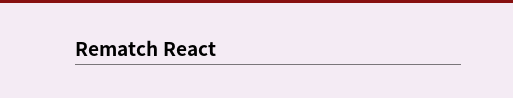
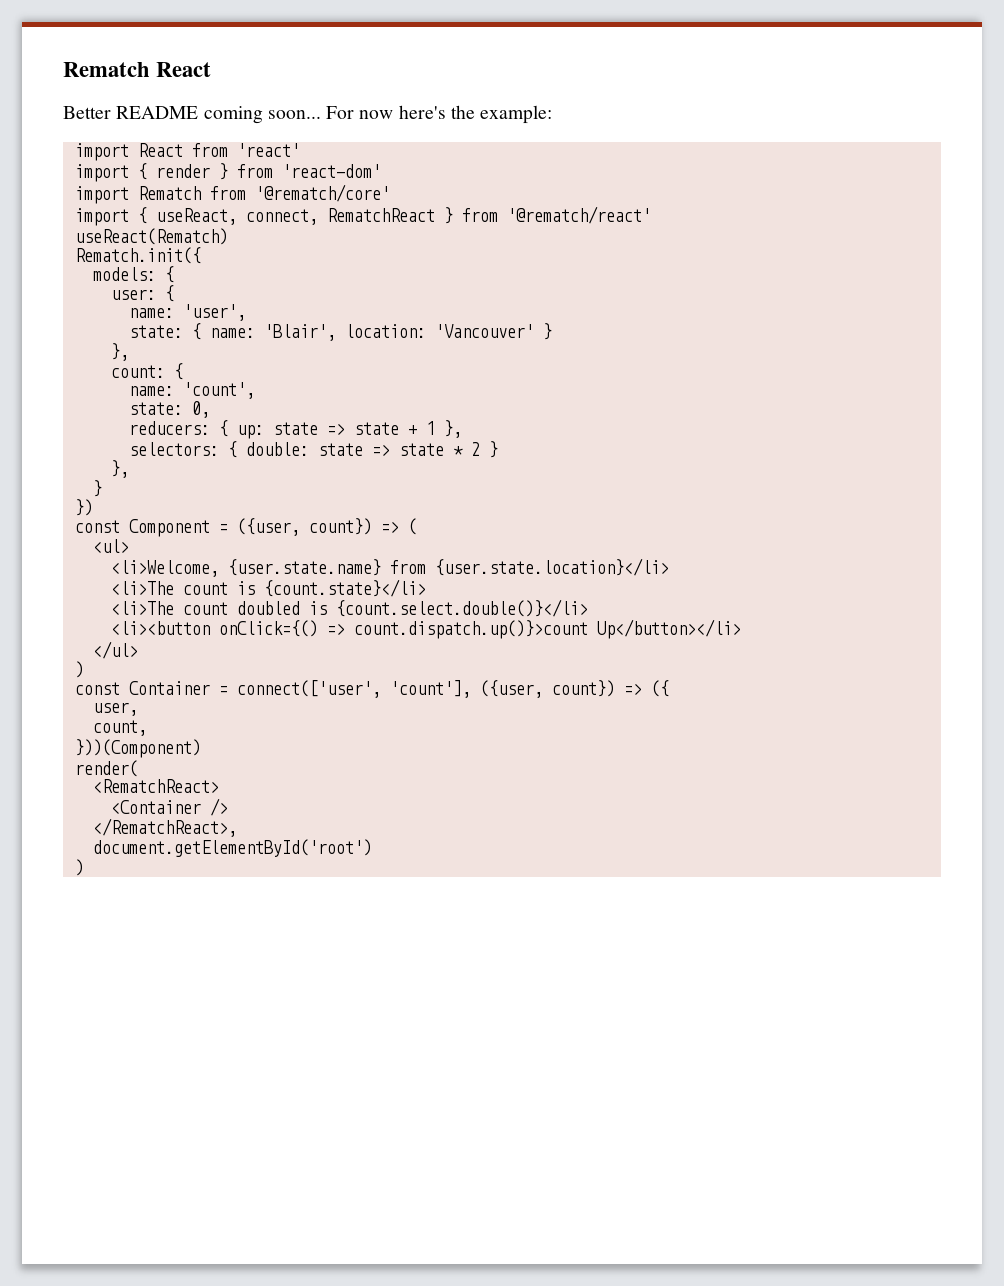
(217, 49) none -> [63,105,553,124] [74,143,300,161] [74,163,381,182] [74,184,390,204] [74,206,651,226] [74,228,228,245] [74,247,201,264] [92,266,174,283] [110,285,174,302] [128,304,246,321] [128,323,552,341] [110,343,129,361] [110,363,183,380] [128,382,255,399] [128,401,210,418] [128,420,462,439] [128,441,498,458] [110,460,129,478] [92,480,102,497] [74,499,93,516] [74,518,417,537] [92,539,129,553] [110,558,669,577] [110,579,426,597] [110,599,588,617] [110,619,741,639] [92,641,138,659] [74,661,84,678] [74,680,669,698] [92,702,138,716] [92,720,147,736] [74,739,201,758] [74,760,138,777] [92,779,219,793] [110,798,228,816] [92,818,237,837] [92,839,372,857] [74,859,84,876] // Better README coming soon... For now here's the example: // import React from 'react' // import { render } from 'react-dom' // import Rematch from '@rematch/core' // import { useReact, connect, RematchReact } from '@rematch/react' // useReact(Rematch) // Rematch.init({ // models: { // user: { // name: 'user', // state: { name: 'Blair', location: 'Vancouver' } // }, // count: { // name: 'count', // state: 0, // reducers: { up: state => state + 1 }, // selectors: { double: state => state * 2 } // }, // } // }) // const Component = ({user, count}) => ( // <ul> // <li>Welcome, {user.state.name} from {user.state.location}</li> // <li>The count is {count.state}</li> // <li>The count doubled is {count.select.double()}</li> // <li><button onClick={() => count.dispatch.up()}>count Up</button></li> // </ul> // ) // const Container = connect(['user', 'count'], ({user, count}) => ({ // user, // count, // }))(Component) // render( // <RematchReact> // <Container /> // </RematchReact>, // document.getElementById('root') // )

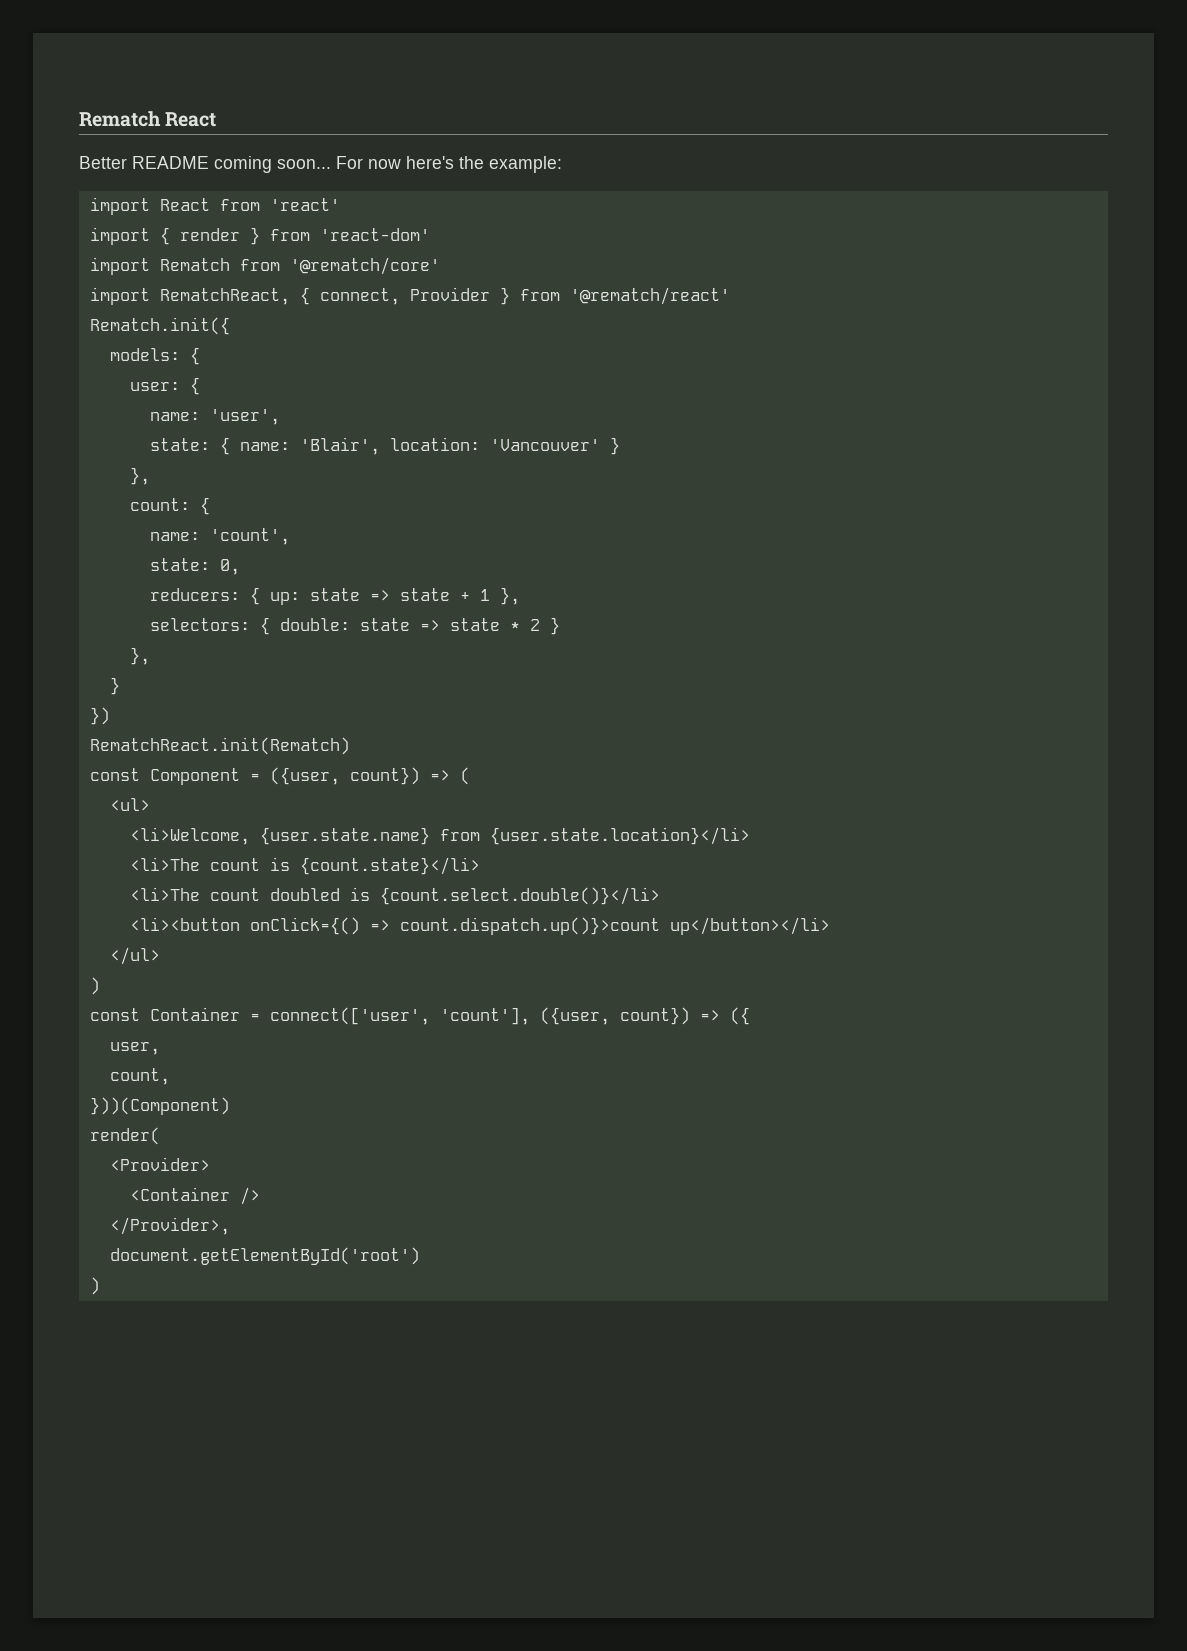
[137,207,435,225] { useReact, connect, RematchReact -> [159,287,490,305] RematchReact, { connect, Provider
[74,228,228,245] // useReact(Rematch) -> (730, 296) none
(93, 507) none -> [89,737,350,755] // RematchReact.init(Rematch)
[596,619,741,639] Up</button></li> -> [669,917,830,935] up</button></li>
[92,779,219,793] <RematchReact> -> [109,1157,210,1171] <Provider>
[92,818,237,837] </RematchReact>, -> [109,1217,230,1235] </Provider>,

